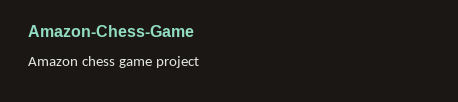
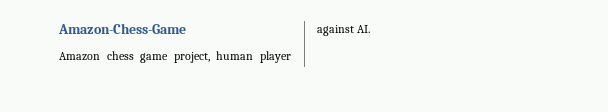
[155,56,199,68] project -> [173,51,291,63] [317,25,371,36] project, human player against AI.

